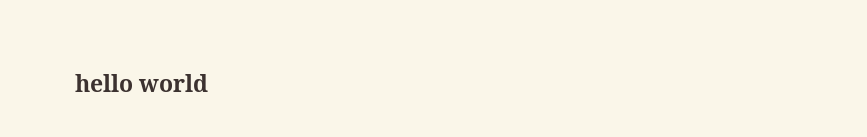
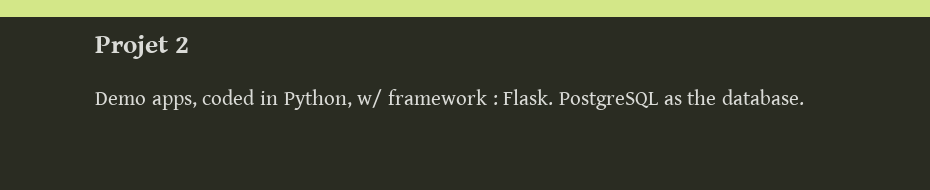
[75,74,209,92] hello world -> [95,35,190,59] [95,89,805,110] Projet 2 // Demo apps, coded in Python, w/ framework : Flask. PostgreSQL as the database.

